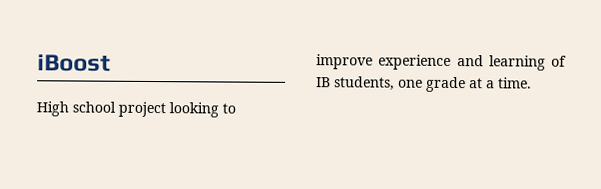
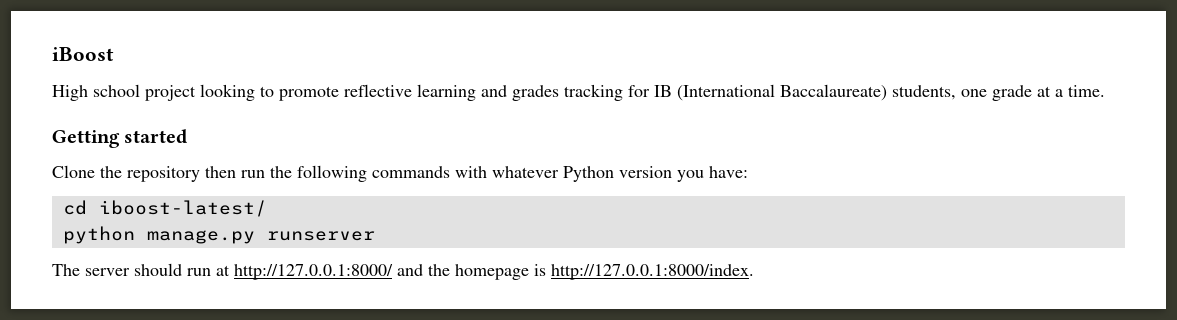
[316,54,567,71] [316,77,331,88] improve experience and learning of IB -> [279,84,887,101] promote reflective learning and grades tracking for IB (International Baccalaureate)
(532, 83) none -> [52,129,188,148] [52,165,748,182] [62,200,267,217] [62,226,375,244] [52,263,754,280] // Getting started // Clone the repository then run the following commands with whatever Python version you have: // cd iboost-latest/ // python manage.py runserver // The server should run at http://127.0.0.1:8000/ and the homepage is http://127.0.0.1:8000/index.

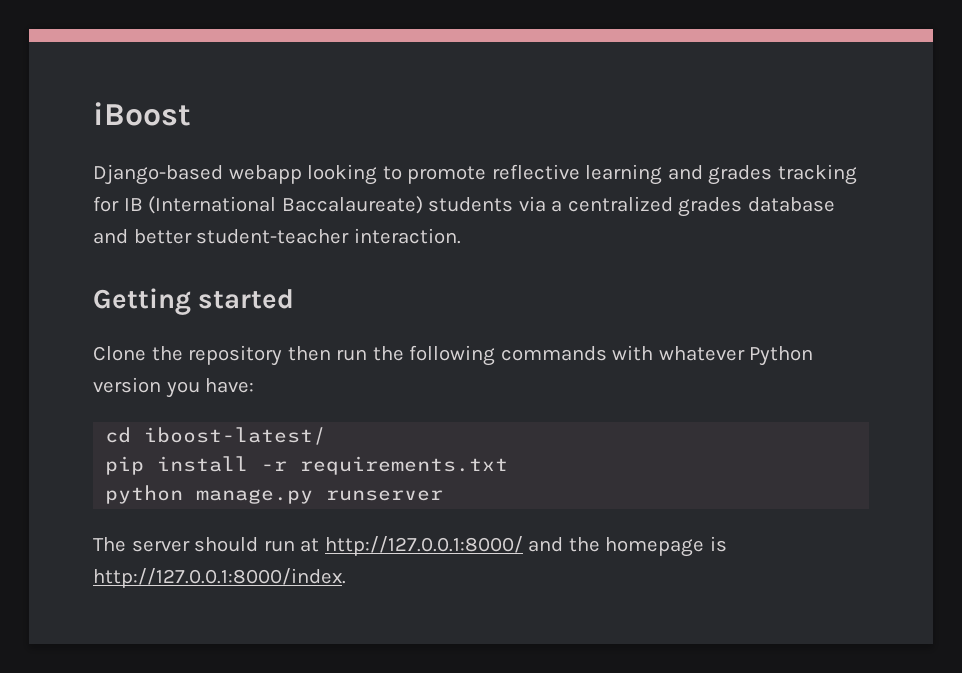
[52,84,196,101] High school project -> [93,164,302,185] Django-based webapp
[892,85,1105,101] students, one grade at a time. -> [428,196,835,217] [93,228,461,244] students via a centralized grades database and better student-teacher interaction.
(267, 208) none -> [105,456,509,475] // pip install -r requirements.txt

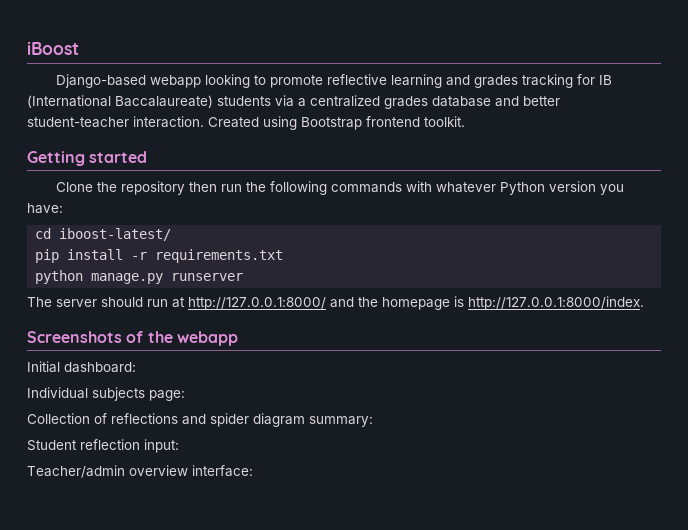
(461, 236) none -> [208,116,465,130] Created using Bootstrap frontend toolkit.
(346, 578) none -> [27,331,238,346] [27,361,136,373] [27,387,185,401] [27,413,373,427] [27,439,179,453] [27,465,253,478] // Screenshots of the webapp // Initial dashboard: // Individual subjects page: // Collection of reflections and spider diagram summary: // Student reflection input: // Teacher/admin overview interface:

